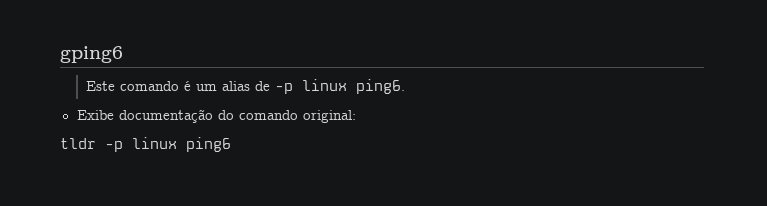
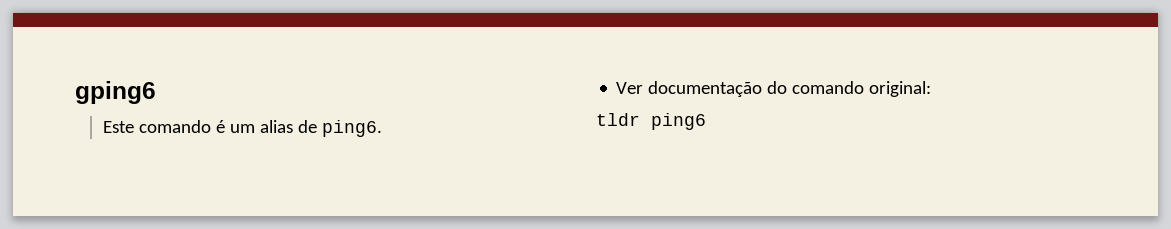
[275,79,348,94] -p linux -> (317, 126) none
[76,110,114,120] Exibe -> [616,82,644,94] Ver
[105,137,177,152] -p linux -> (640, 119) none

